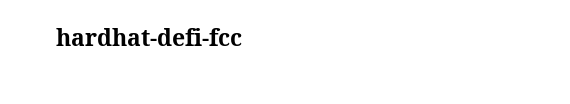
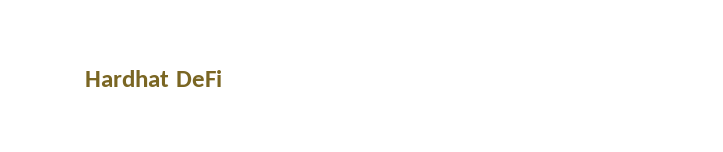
[56,28,242,46] hardhat-defi-fcc -> [85,70,222,87] Hardhat DeFi

